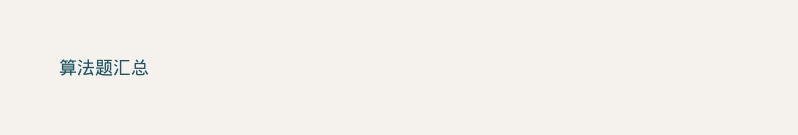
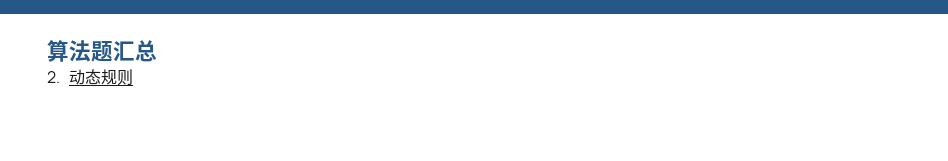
(149, 67) none -> [47,69,134,86] // 2.动态规则

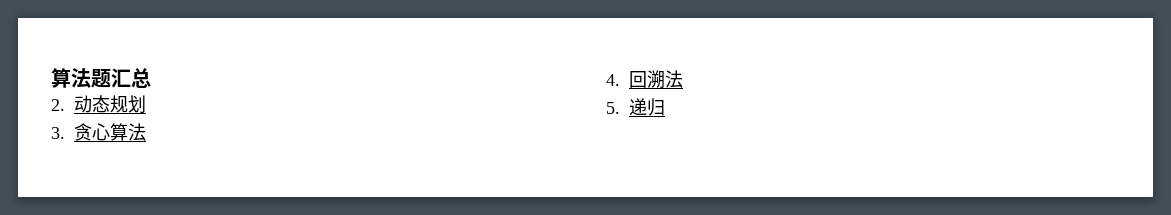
[117,69,134,86] 则 -> [128,95,146,113] [51,123,146,141] [606,70,683,88] [606,98,665,116] 划 // 3.贪心算法 // 4.回溯法 // 5.递归

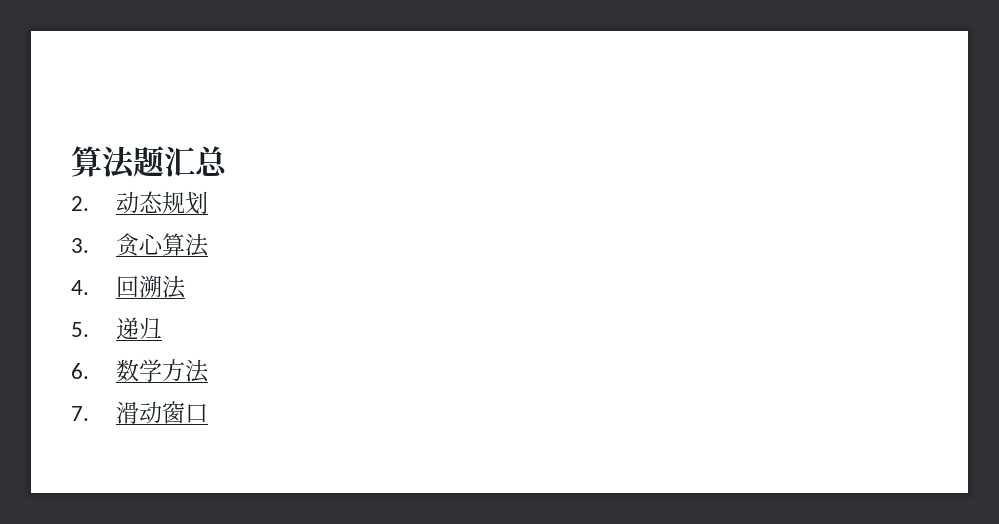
(665, 107) none -> [71,359,209,383] [71,401,208,424] // 6.数学方法 // 7.滑动窗口

